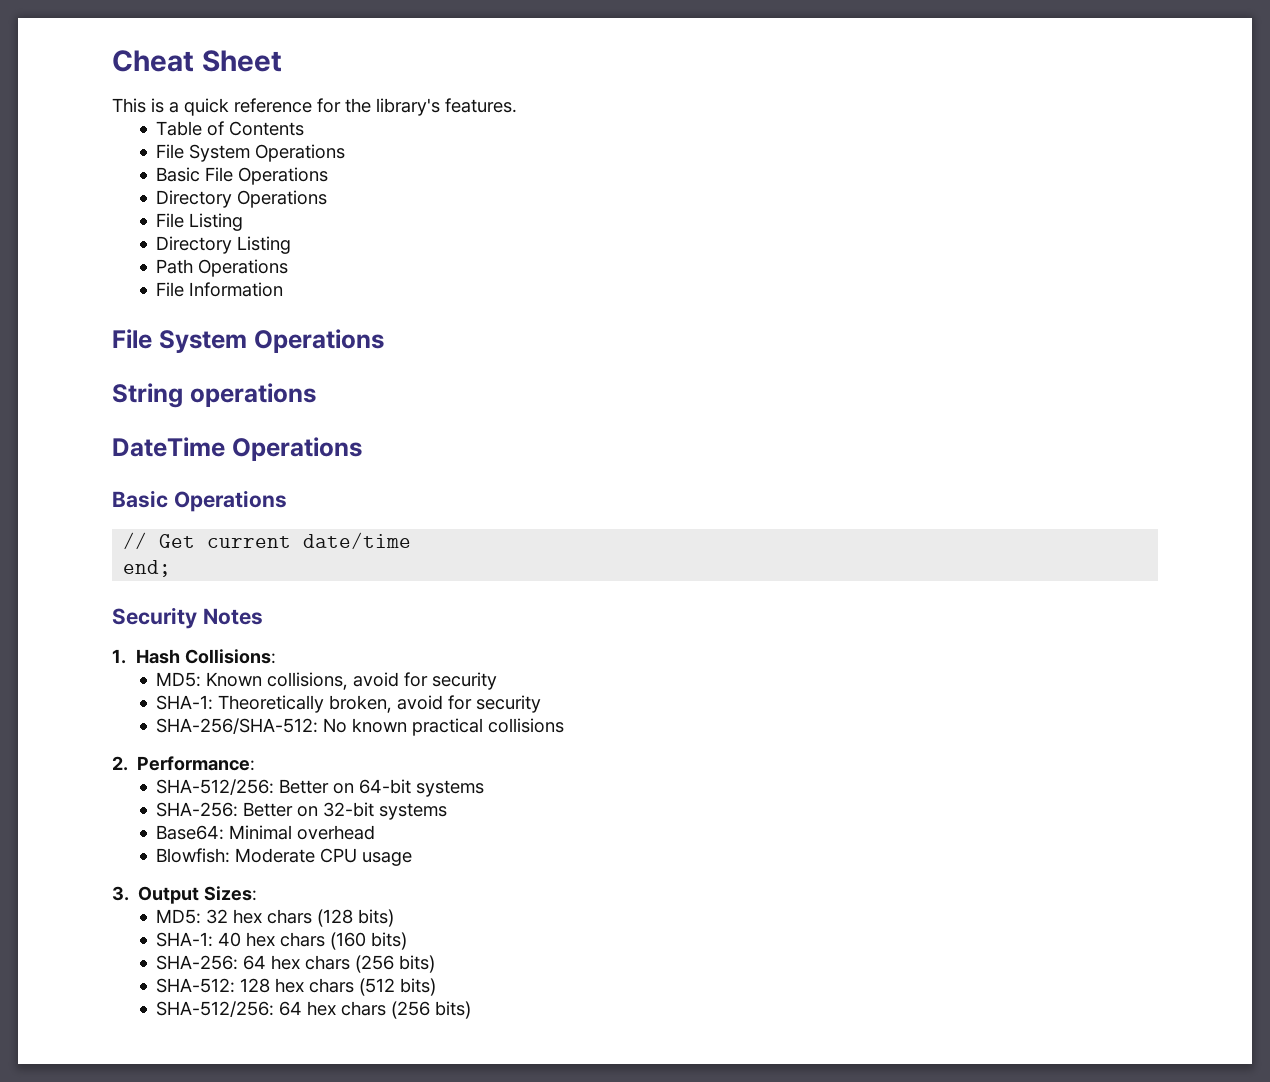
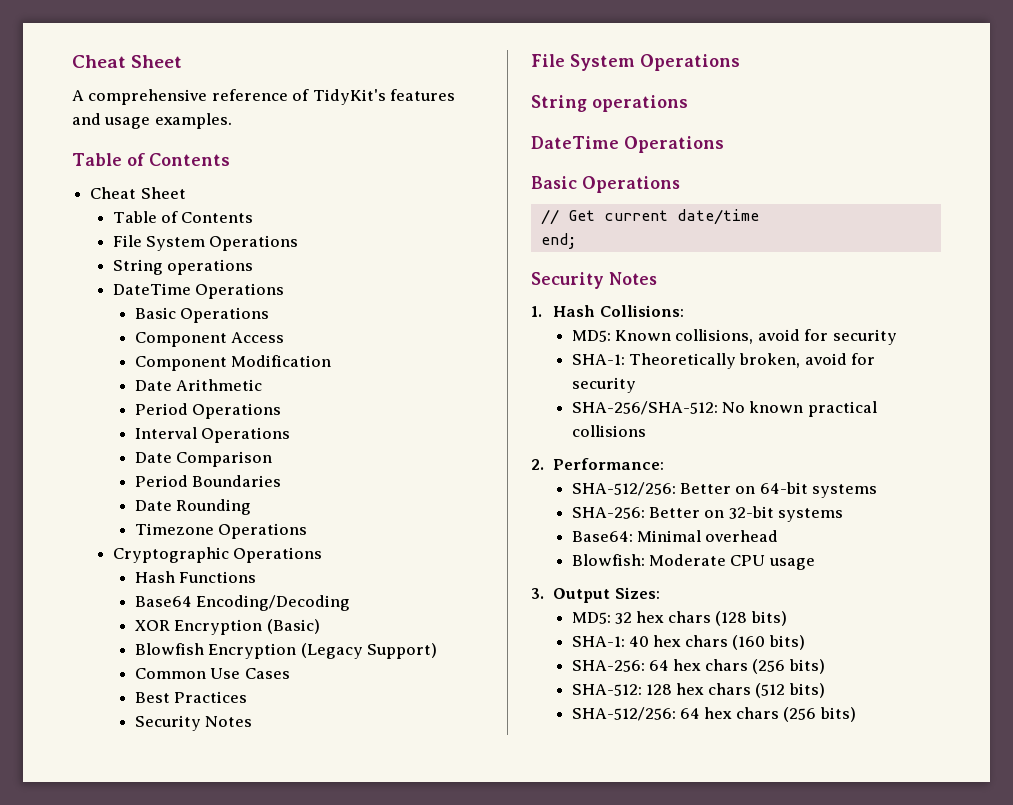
[112,50,282,72] [112,98,517,116] Cheat Sheet // This is a quick reference for the library's features. -> [72,55,183,68] [72,89,456,105] [72,113,232,129] [72,153,230,166] [90,187,186,199] Cheat Sheet // A comprehensive reference of TidyKit's features and usage examples. // Table of Contents // Cheat Sheet
[156,167,329,185] [156,190,328,208] [156,213,244,231] [156,236,292,254] [156,259,289,277] [156,282,284,297] Basic File Operations // Directory Operations // File Listing // Directory Listing // Path Operations // File Information -> [112,259,254,275] [112,283,285,299] [134,307,270,323] [134,332,285,347] [134,355,332,371] [134,379,263,391] [134,403,282,419] [134,427,291,443] [134,451,273,467] [134,475,282,487] [134,499,252,515] [134,523,308,539] [112,547,323,563] [134,571,257,583] [134,595,351,611] [134,619,320,635] [134,643,438,659] [134,668,290,679] [134,691,248,703] [134,715,253,731] String operations // DateTime Operations // Basic Operations // Component Access // Component Modification // Date Arithmetic // Period Operations // Interval Operations // Date Comparison // Period Boundaries // Date Rounding // Timezone Operations // Cryptographic Operations // Hash Functions // Base64 Encoding/Decoding // XOR Encryption (Basic) // Blowfish Encryption (Legacy Support) // Common Use Cases // Best Practices // Security Notes

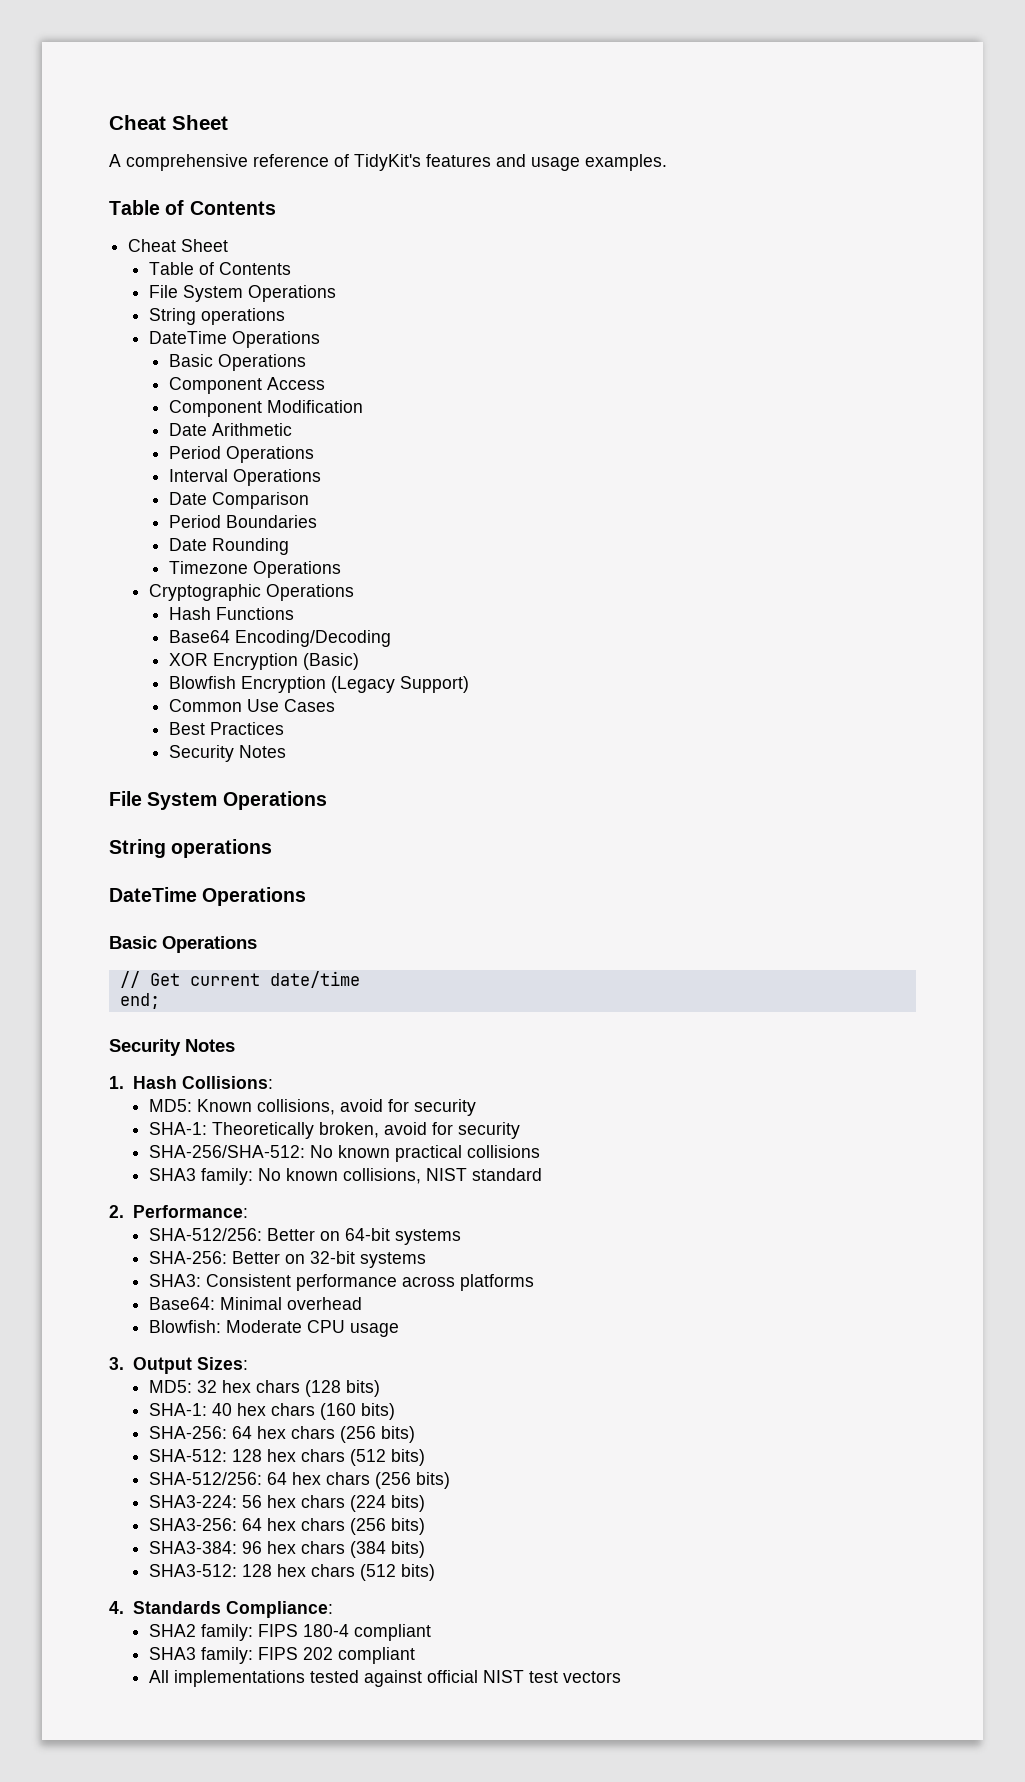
(646, 431) none -> [148,1168,542,1185] // SHA3 family: No known collisions, NIST standard
(844, 515) none -> [148,1274,534,1291] // SHA3: Consistent performance across platforms
(856, 714) none -> [148,1495,425,1512] [148,1518,425,1535] [148,1541,425,1558] [148,1564,435,1581] [109,1601,333,1618] [148,1624,431,1641] [148,1647,415,1664] [148,1670,621,1687] // SHA3-224: 56 hex chars (224 bits) // SHA3-256: 64 hex chars (256 bits) // SHA3-384: 96 hex chars (384 bits) // SHA3-512: 128 hex chars (512 bits) // 4. Standards Compliance: // SHA2 family: FIPS 180-4 compliant // SHA3 family: FIPS 202 compliant // All implementations tested against official NIST test vectors

